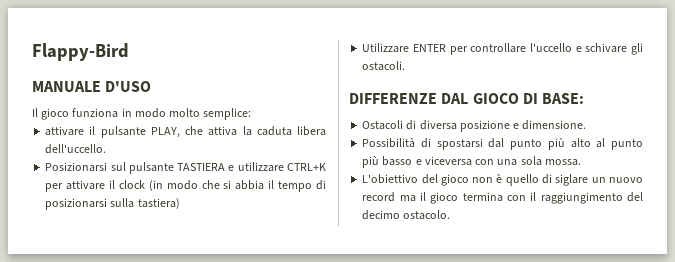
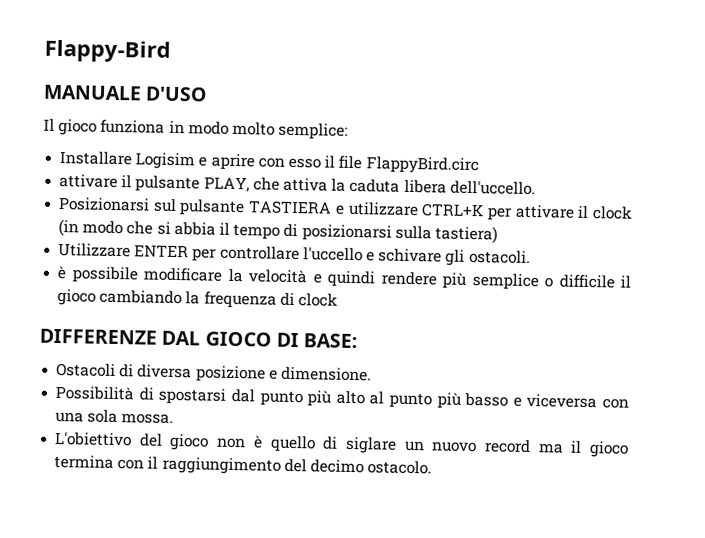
(252, 114) none -> [59,151,479,175] // Installare Logisim e aprire con esso il file FlappyBird.circ
(406, 66) none -> [57,266,631,291] [57,289,338,309] // è possibile modificare la velocità e quindi rendere più semplice o difficile il gioco cambiando la frequenza di clock

